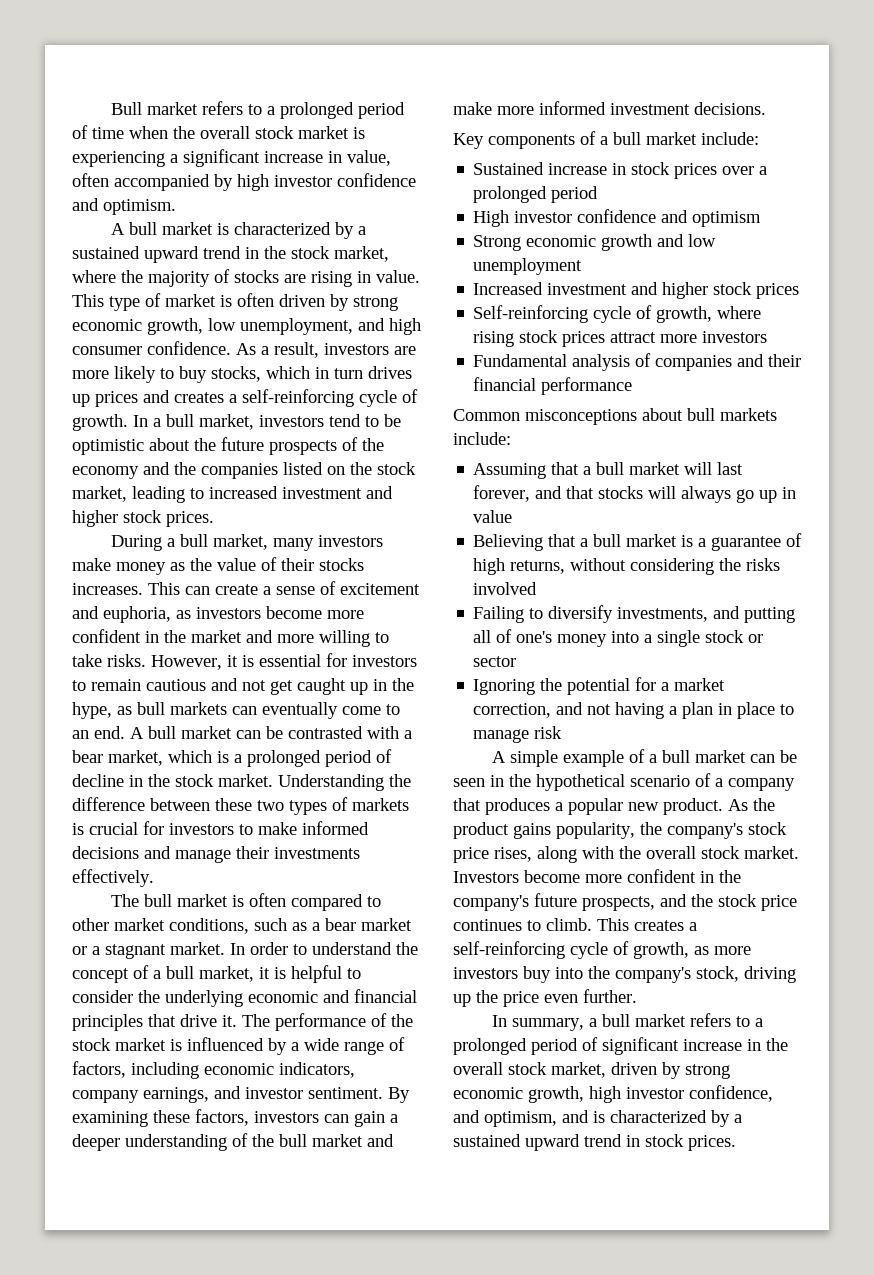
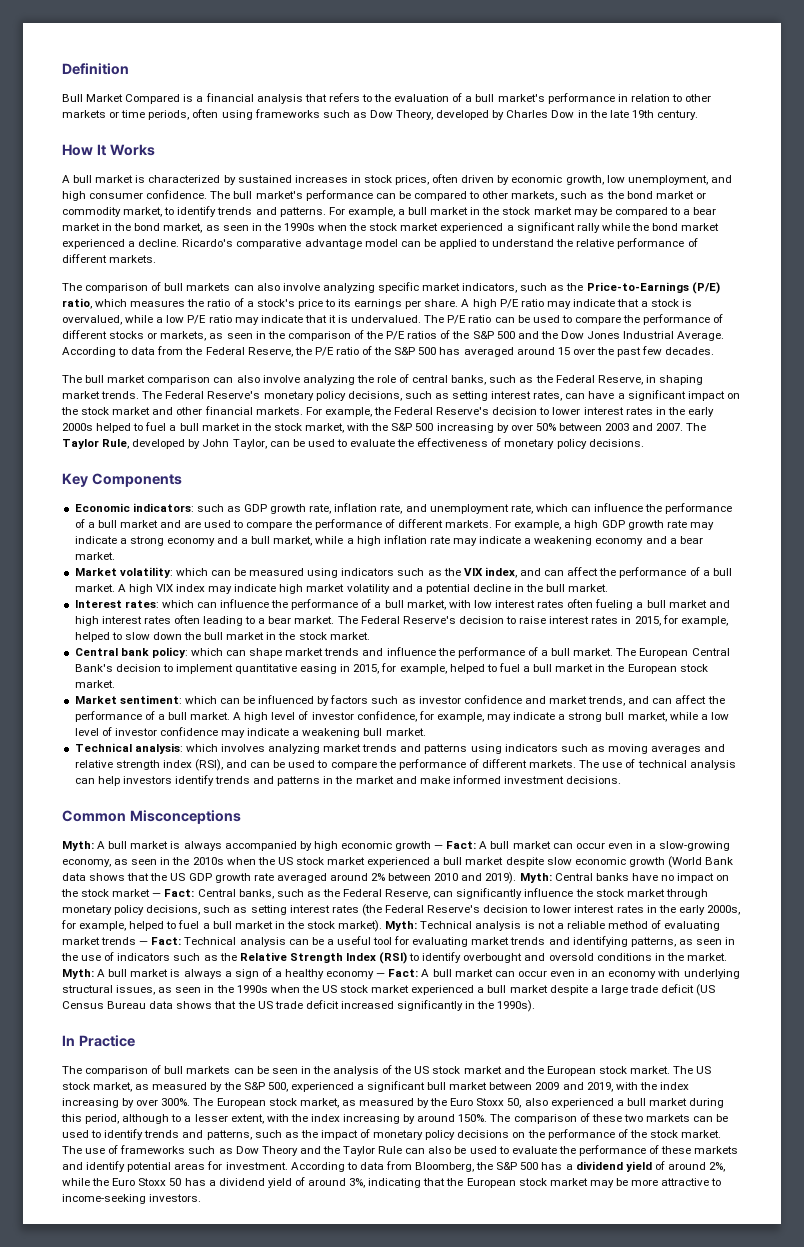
[110,101,405,119] [72,125,365,139] [72,149,391,167] [72,173,416,191] [72,198,176,215] Bull market refers to a prolonged period of time when the overall stock market is experiencing a significant increase in value, often accompanied by high investor confidence and optimism. -> [62,63,129,75] [62,93,712,104] [62,109,698,120] [62,144,155,156] Definition // Bull Market Compared is a financial analysis that refers to the evaluation of a bull market's performance in relation to other markets or time periods, often using frameworks such as Dow Theory, developed by Charles Dow in the late 19th century. // How It Works
[357,226,366,235] [72,246,389,263] [72,269,420,287] [72,293,232,311] a sustained upward trend in the stock market, where the majority of stocks are rising in value. This type of market is -> [237,175,430,185] sustained increases in stock prices,
[353,296,398,311] strong -> (510, 180) none
[236,342,416,358] [72,366,412,383] [72,389,418,407] [72,414,401,431] [72,437,384,455] [72,462,416,479] [72,486,393,503] [72,510,214,527] [110,534,383,551] [72,557,364,575] [72,581,420,595] [72,606,364,623] [72,629,389,647] [72,653,417,670] [72,678,414,695] [72,702,400,719] [72,726,412,739] [72,749,392,767] [72,774,411,791] [72,797,409,815] [72,821,369,835] [72,846,360,863] [72,869,154,887] [110,893,381,911] [72,918,412,934] [72,942,418,959] [72,965,361,983] [72,989,417,1007] [72,1013,413,1031] [72,1037,405,1055] [72,1061,355,1079] [72,1086,410,1103] [72,1109,398,1127] [72,1133,394,1151] [453,101,766,115] [453,131,759,149] [473,162,768,179] [473,186,599,203] [473,209,762,227] [473,234,717,251] [473,258,583,275] [473,282,800,299] [473,305,762,323] [473,330,768,347] [473,353,802,371] [473,377,633,395] [453,408,777,425] [453,432,511,445] [473,462,744,479] [473,485,797,503] [473,510,513,523] [473,533,803,551] [473,558,781,575] [473,582,538,595] [473,605,796,623] [473,629,764,647] [473,656,517,667] [473,677,726,695] [473,702,795,719] [473,726,563,743] [491,749,746,767] As a result, investors are more likely to buy stocks, which in turn drives up prices and creates a self-reinforcing cycle of growth. In a bull market, investors tend to be optimistic about the future prospects of the economy and the companies listed on the stock market, leading to increased investment and higher stock prices. // During a bull market, many investors make money as the value of their stocks increases. This can create a sense of excitement and euphoria, as investors become more confident in the market and more willing to take risks. However, it is essential for investors to remain cautious and not get caught up in the hype, as bull markets can eventually come to an end. A bull market can be contrasted with a bear market, which is a prolonged period of decline in the stock market. Understanding the difference between these two types of markets is crucial for investors to make informed decisions and manage their investments effectively. // The bull market is often compared to other market conditions, such as a bear market or a stagnant market. In order to understand the concept of a bull market, it is helpful to consider the underlying economic and financial principles that drive it. The performance of the stock market is influenced by a wide range of factors, including economic indicators, company earnings, and investor sentiment. By examining these factors, investors can gain a deeper understanding of the bull market and make more informed investment decisions. // Key components of a bull market include: // Sustained increase in stock prices over a prolonged period // High investor confidence and optimism // Strong economic growth and low unemployment // Increased investment and higher stock prices // Self-reinforcing cycle of growth, where rising stock prices attract more investors // Fundamental analysis of companies and their financial performance // Common misconceptions about bull markets include: // Assuming that a bull market will last forever, and that stocks will always go up in value // Believing that a bull market is a guarantee of high returns, without considering the risks involved // Failing to diversify investments, and putting all of one's money into a single stock or sector // Ignoring the potential for a market correction, and not having a plan in place to manage risk // A simple example of a bull market -> [210,190,706,201] [62,206,717,217] [62,222,720,233] [62,238,698,249] [62,254,157,263] [62,282,720,294] [62,298,693,309] [62,314,724,325] [62,330,725,341] [62,346,715,357] [62,374,703,385] [62,390,740,401] [61,406,714,417] [62,422,707,433] [62,438,644,449] [62,473,182,487] [74,503,733,514] [74,519,714,530] [74,535,703,546] [74,552,115,560] [74,567,732,578] [74,584,609,594] [74,599,730,610] [74,615,728,626] [74,632,370,642] [74,647,730,658] [74,663,708,674] [74,680,115,688] [74,695,725,706] [74,711,729,722] [74,727,426,738] [74,743,726,754] [74,759,736,771] [74,775,622,786] [62,810,241,824] [62,841,731,851] [62,856,734,868] [62,872,730,884] [61,888,708,899] [62,904,740,916] [61,920,721,932] [62,936,736,947] [61,952,727,964] [62,968,740,979] [62,984,716,996] [62,1000,536,1012] [62,1035,135,1047] [62,1065,231,1076] The bull market's performance can be compared to other markets, such as the bond market or commodity market, to identify trends and patterns. For example, a bull market in the stock market may be compared to a bear market in the bond market, as seen in the 1990s when the stock market experienced a significant rally while the bond market experienced a decline. Ricardo's comparative advantage model can be applied to understand the relative performance of different markets. // The comparison of bull markets can also involve analyzing specific market indicators, such as the Price-to-Earnings (P/E) ratio, which measures the ratio of a stock's price to its earnings per share. A high P/E ratio may indicate that a stock is overvalued, while a low P/E ratio may indicate that it is undervalued. The P/E ratio can be used to compare the performance of different stocks or markets, as seen in the comparison of the P/E ratios of the S&P 500 and the Dow Jones Industrial Average. According to data from the Federal Reserve, the P/E ratio of the S&P 500 has averaged around 15 over the past few decades. // The bull market comparison can also involve analyzing the role of central banks, such as the Federal Reserve, in shaping market trends. The Federal Reserve's monetary policy decisions, such as setting interest rates, can have a significant impact on the stock market and other financial markets. For example, the Federal Reserve's decision to lower interest rates in the early 2000s helped to fuel a bull market in the stock market, with the S&P 500 increasing by over 50% between 2003 and 2007. The Taylor Rule, developed by John Taylor, can be used to evaluate the effectiveness of monetary policy decisions. // Key Components // Economic indicators: such as GDP growth rate, inflation rate, and unemployment rate, which can influence the performance of a bull market and are used to compare the performance of different markets. For example, a high GDP growth rate may indicate a strong economy and a bull market, while a high inflation rate may indicate a weakening economy and a bear market. // Market volatility: which can be measured using indicators such as the VIX index, and can affect the performance of a bull market. A high VIX index may indicate high market volatility and a potential decline in the bull market. // Interest rates: which can influence the performance of a bull market, with low interest rates often fueling a bull market and high interest rates often leading to a bear market. The Federal Reserve's decision to raise interest rates in 2015, for example, helped to slow down the bull market in the stock market. // Central bank policy: which can shape market trends and influence the performance of a bull market. The European Central Bank's decision to implement quantitative easing in 2015, for example, helped to fuel a bull market in the European stock market. // Market sentiment: which can be influenced by factors such as investor confidence and market trends, and can affect the performance of a bull market. A high level of investor confidence, for example, may indicate a strong bull market, while a low level of investor confidence may indicate a weakening bull market. // Technical analysis: which involves analyzing market trends and patterns using indicators such as moving averages and relative strength index (RSI), and can be used to compare the performance of different markets. The use of technical analysis can help investors identify trends and patterns in the market and make informed investment decisions. // Common Misconceptions // Myth: A bull market is always accompanied by high economic growth — Fact: A bull market can occur even in a slow-growing economy, as seen in the 2010s when the US stock market experienced a bull market despite slow economic growth (World Bank data shows that the US GDP growth rate averaged around 2% between 2010 and 2019). Myth: Central banks have no impact on the stock market — Fact: Central banks, such as the Federal Reserve, can significantly influence the stock market through monetary policy decisions, such as setting interest rates (the Federal Reserve's decision to lower interest rates in the early 2000s, for example, helped to fuel a bull market in the stock market). Myth: Technical analysis is not a reliable method of evaluating market trends — Fact: Technical analysis can be a useful tool for evaluating market trends and identifying patterns, as seen in the use of indicators such as the Relative Strength Index (RSI) to identify overbought and oversold conditions in the market. Myth: A bull market is always a sign of a healthy economy — Fact: A bull market can occur even in an economy with underlying structural issues, as seen in the 1990s when the US stock market experienced a bull market despite a large trade deficit (US Census Bureau data shows that the US trade deficit increased significantly in the 1990s). // In Practice // The comparison of bull markets
[536,773,795,791] [453,798,775,815] [453,822,787,839] [453,846,799,863] [453,869,741,883] [453,893,797,911] [453,918,697,931] [453,941,751,959] [453,966,796,983] [453,989,637,1007] [491,1013,763,1031] [453,1037,788,1055] [453,1062,730,1079] [453,1085,773,1103] [453,1110,742,1127] [453,1134,736,1151] hypothetical scenario of a company that produces a popular new product. As the product gains popularity, the company's stock price rises, along with the overall stock market. Investors become more confident in the company's future prospects, and the stock price continues to climb. This creates a self-reinforcing cycle of growth, as more investors buy into the company's stock, driving up the price even further. // In summary, a bull market refers to a prolonged period of significant increase in the overall stock market, driven by strong economic growth, high investor confidence, and optimism, and is characterized by a sustained upward trend in stock prices. -> [333,1065,712,1076] [62,1081,689,1092] [62,1098,725,1108] [61,1113,729,1124] [62,1129,722,1140] [62,1145,739,1156] [62,1161,726,1172] [62,1177,722,1188] [62,1194,202,1204] analysis of the US stock market and the European stock market. The US stock market, as measured by the S&P 500, experienced a significant bull market between 2009 and 2019, with the index increasing by over 300%. The European stock market, as measured by the Euro Stoxx 50, also experienced a bull market during this period, although to a lesser extent, with the index increasing by around 150%. The comparison of these two markets can be used to identify trends and patterns, such as the impact of monetary policy decisions on the performance of the stock market. The use of frameworks such as Dow Theory and the Taylor Rule can also be used to evaluate the performance of these markets and identify potential areas for investment. According to data from Bloomberg, the S&P 500 has a dividend yield of around 2%, while the Euro Stoxx 50 has a dividend yield of around 3%, indicating that the European stock market may be more attractive to income-seeking investors.

